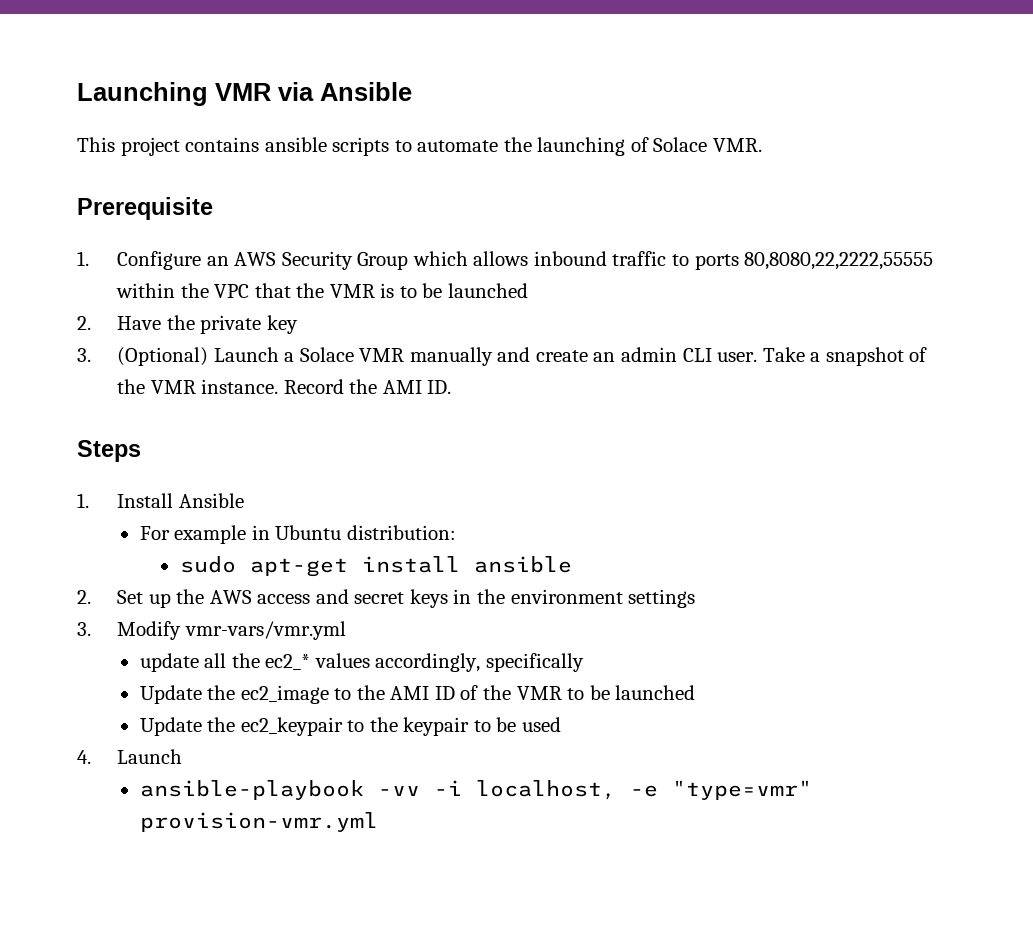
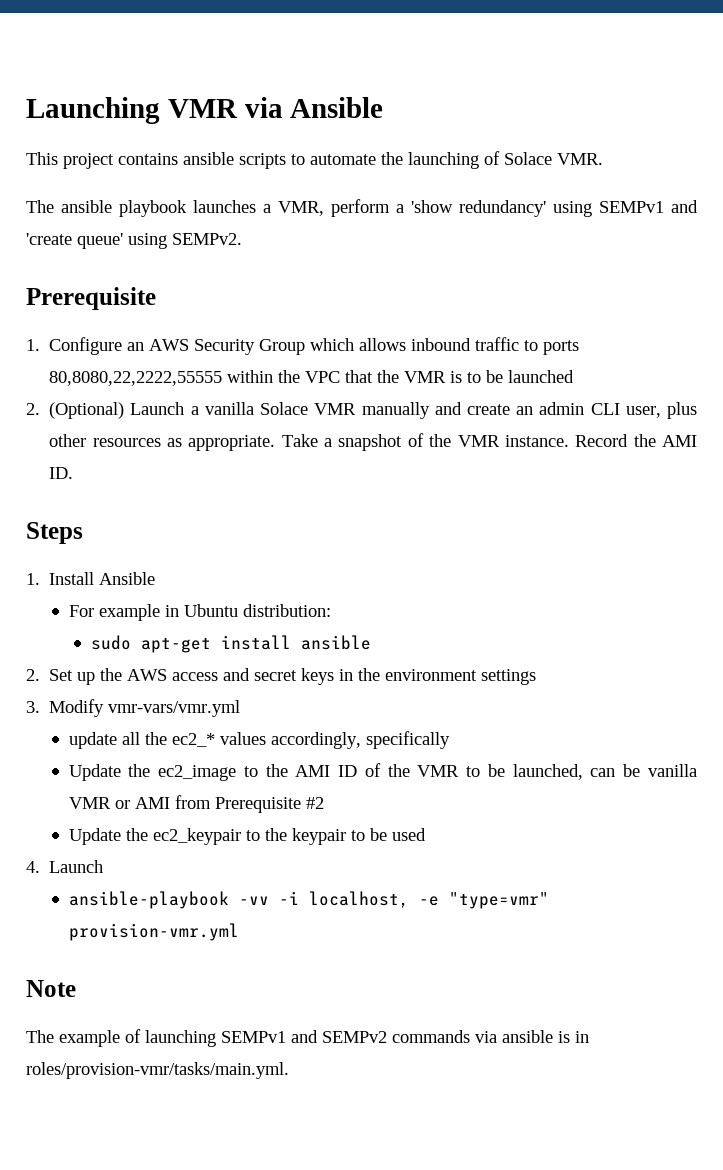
(762, 145) none -> [26,199,698,217] [26,233,242,249] // The ansible playbook launches a VMR, perform a 'show redundancy' using SEMPv1 and 'create queue' using SEMPv2.
[117,315,298,334] [77,348,91,362] Have the private key // 3. -> (40, 409) none
(295, 357) none -> [204,402,254,415] vanilla
[717,352,758,362] user. -> [625,402,697,419] [49,434,276,451] user, plus other resources as appropriate.
[615,685,696,700] launched -> [512,764,698,780] [68,795,324,813] launched, can be vanilla VMR or AMI from Prerequisite #2
(378, 822) none -> [26,980,76,997] [26,1029,589,1047] [26,1062,289,1079] // Note // The example of launching SEMPv1 and SEMPv2 commands via ansible is in roles/provision-vmr/tasks/main.yml.

